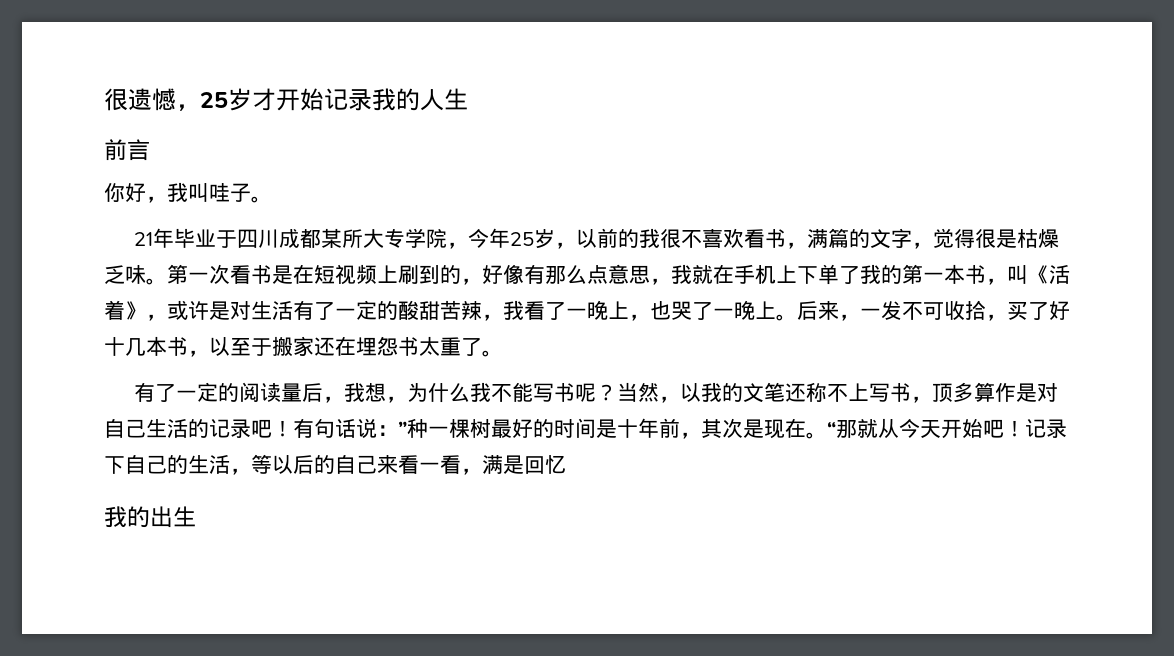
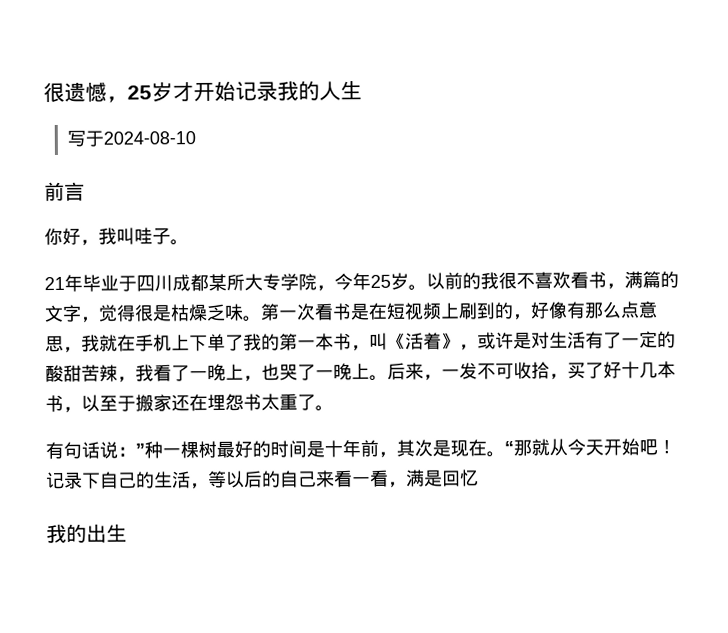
(468, 99) none -> [67,130,197,147] // 写于2024-08-10
[555,242,577,249] ， -> [408,284,427,291] 。
[155,382,1059,403] [104,418,314,438] 了一定的阅读量后，我想，为什么我不能写书呢？当然，以我的文笔还称不上写书，顶多算作是对自己生活的记录吧！有 -> (64, 450) none

